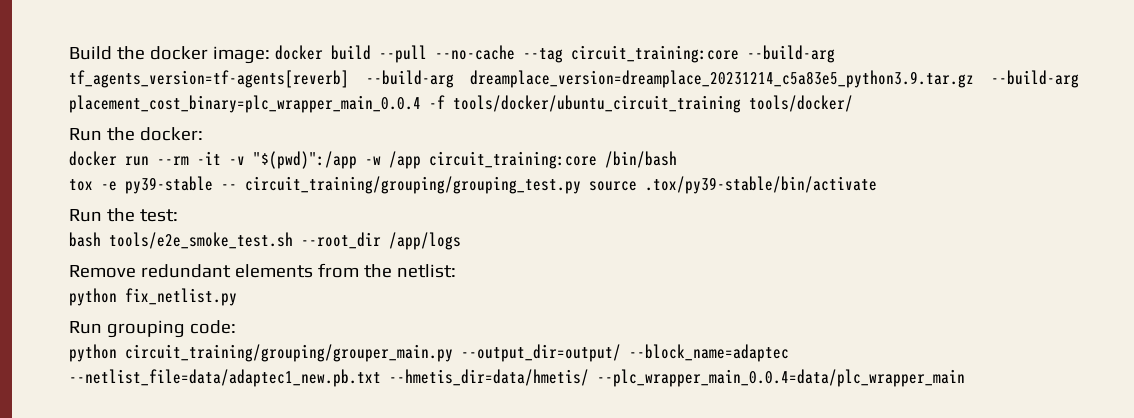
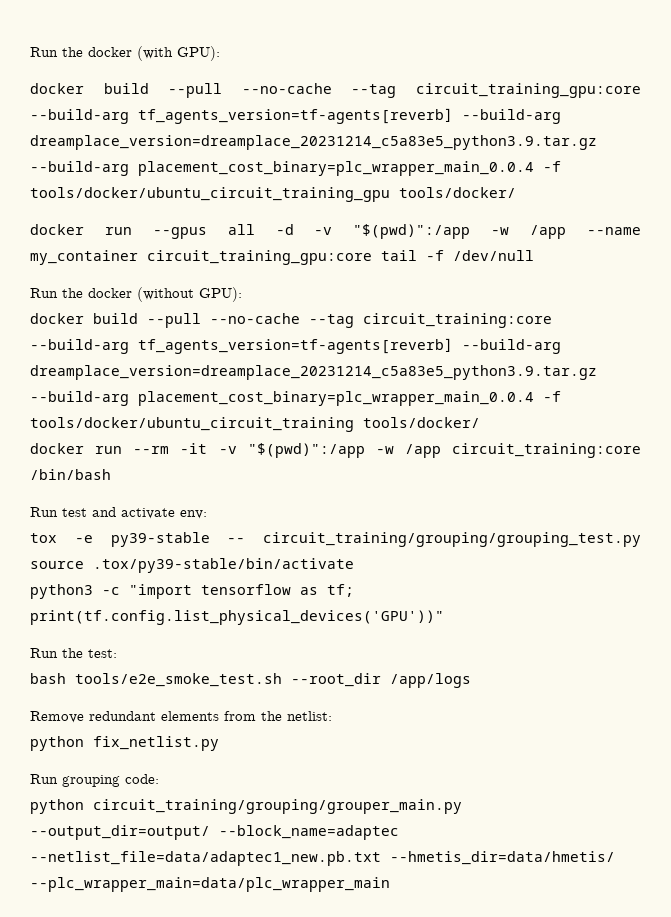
[69,46,270,64] Build the docker image: -> [30,46,220,61] [30,83,641,98] [30,108,561,124] [30,135,597,150] [30,161,561,176] [30,187,516,202] [30,224,642,239] [30,250,534,265] [30,287,242,302] Run the docker (with GPU): // docker build --pull --no-cache --tag circuit_training_gpu:core --build-arg tf_agents_version=tf-agents[reverb] --build-arg dreamplace_version=dreamplace_20231214_c5a83e5_python3.9.tar.gz --build-arg placement_cost_binary=plc_wrapper_main_0.0.4 -f tools/docker/ubuntu_circuit_training_gpu tools/docker/ // docker run --gpus all -d -v "$(pwd)":/app -w /app --name my_container circuit_training_gpu:core tail -f /dev/null // Run the docker (without GPU): //
[69,127,203,141] // Run the docker: -> (480, 422) none
(677, 159) none -> [30,507,207,519] // Run test and activate env:
(877, 185) none -> [30,584,354,599] [30,610,444,625] // python3 -c "import tensorflow as tf; print(tf.config.list_physical_devices('GPU'))"
[597,369,965,387] --plc_wrapper_main_0.0.4=data/plc_wrapper_main -> [30,877,390,892] --plc_wrapper_main=data/plc_wrapper_main

